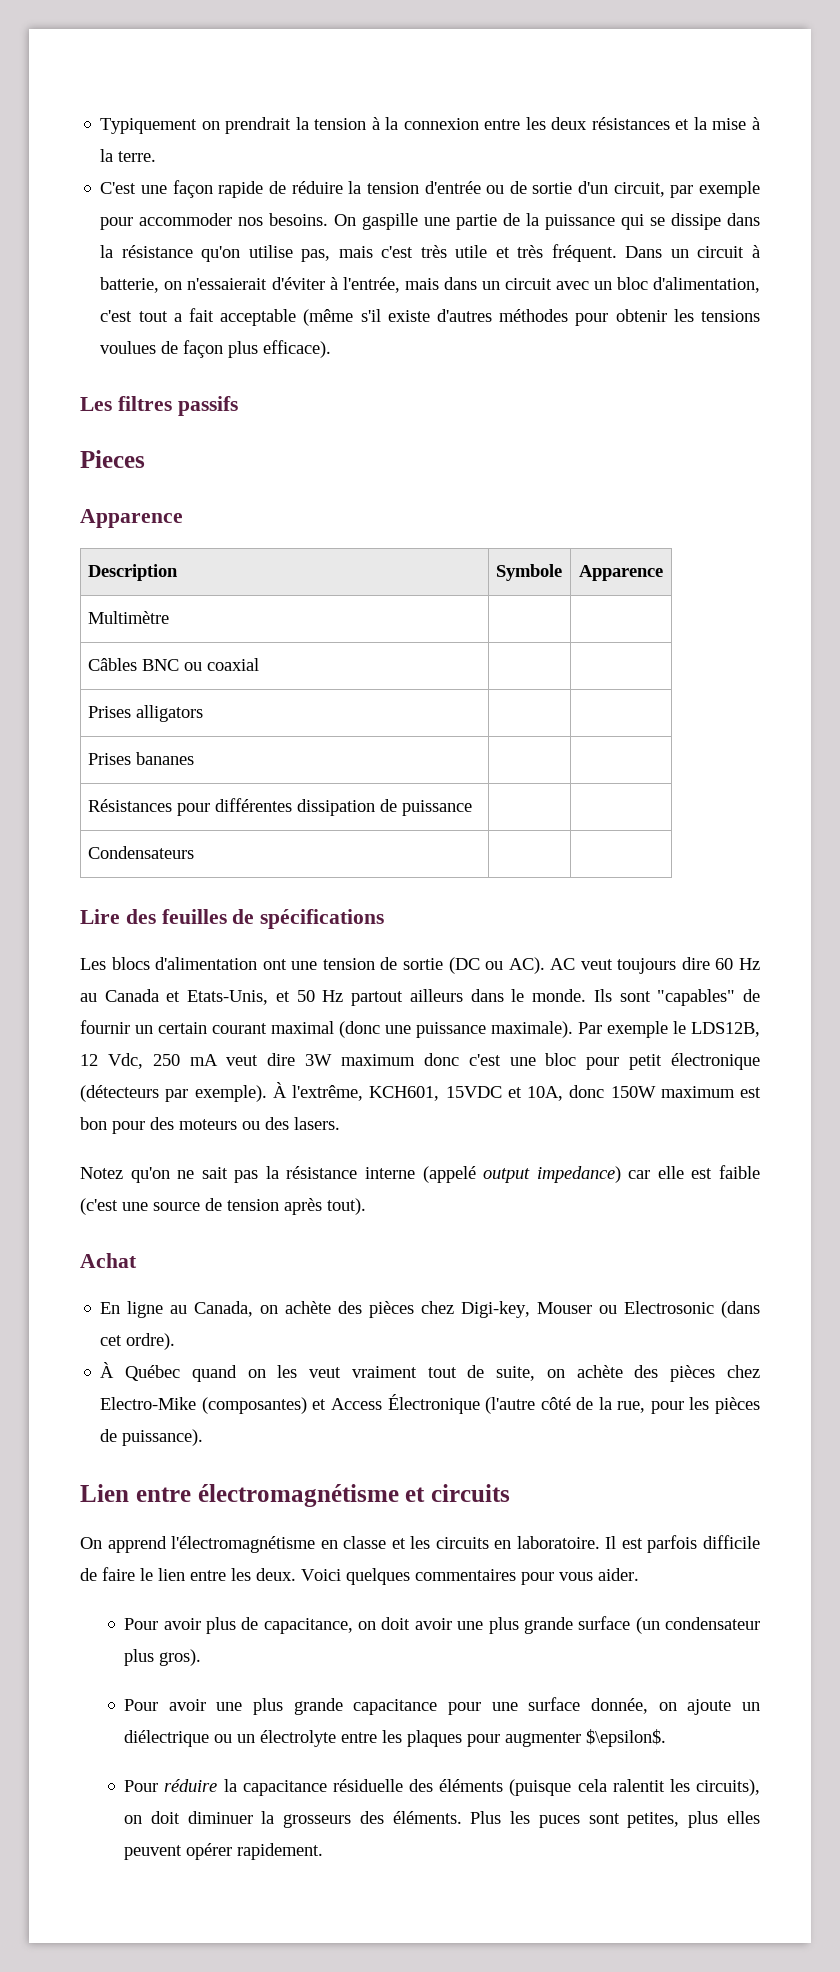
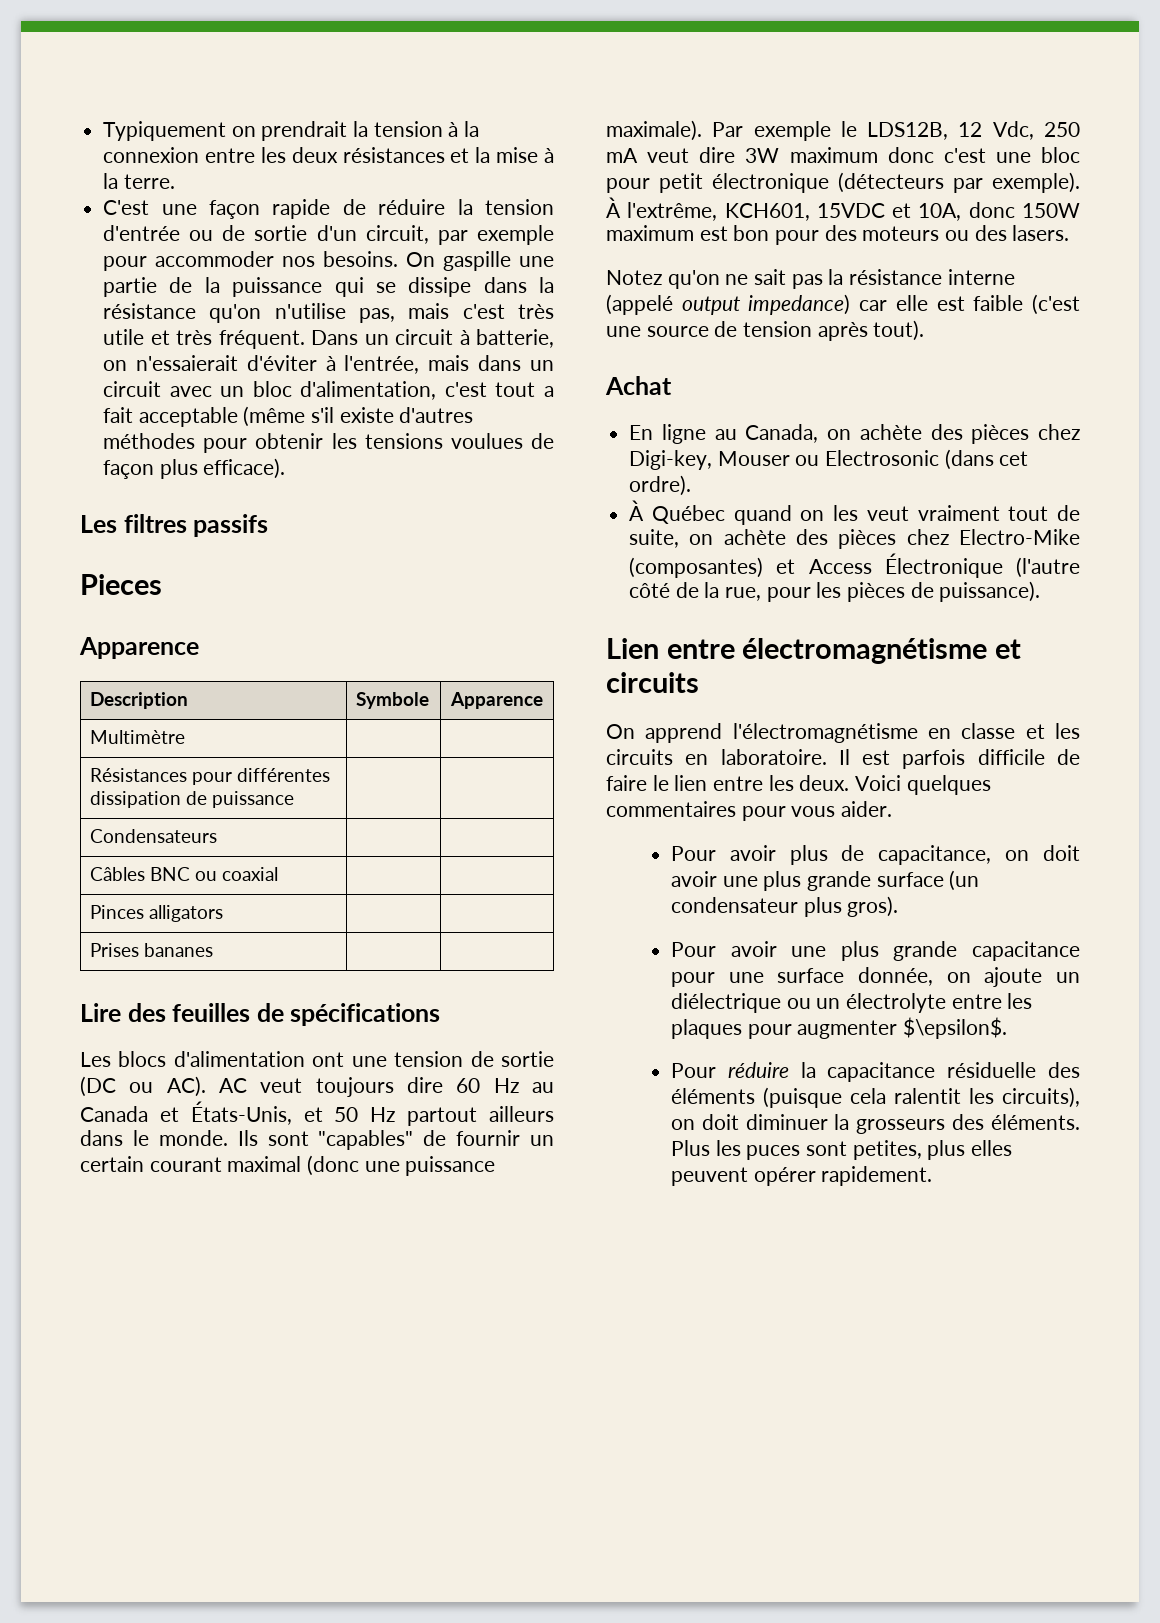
[248,245,293,258] utilise -> [274,303,346,319] n'utilise
[87,658,259,671] [87,705,203,722] [87,752,194,765] // Câbles BNC ou coaxial | | // Prises alligators | | // Prises bananes | | -> (185, 737) none
(194, 852) none -> [89,867,279,881] [89,905,223,922] [89,943,213,957] // Câbles BNC ou coaxial | | // Pinces alligators | | // Prises bananes | |
[187,990,269,1005] Etats-Unis, -> [190,1101,292,1125] États-Unis,

